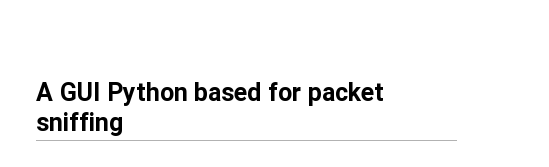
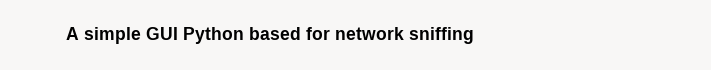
(53, 91) none -> [84,27,141,44] simple
[307,82,384,106] packet -> [335,27,404,40] network

